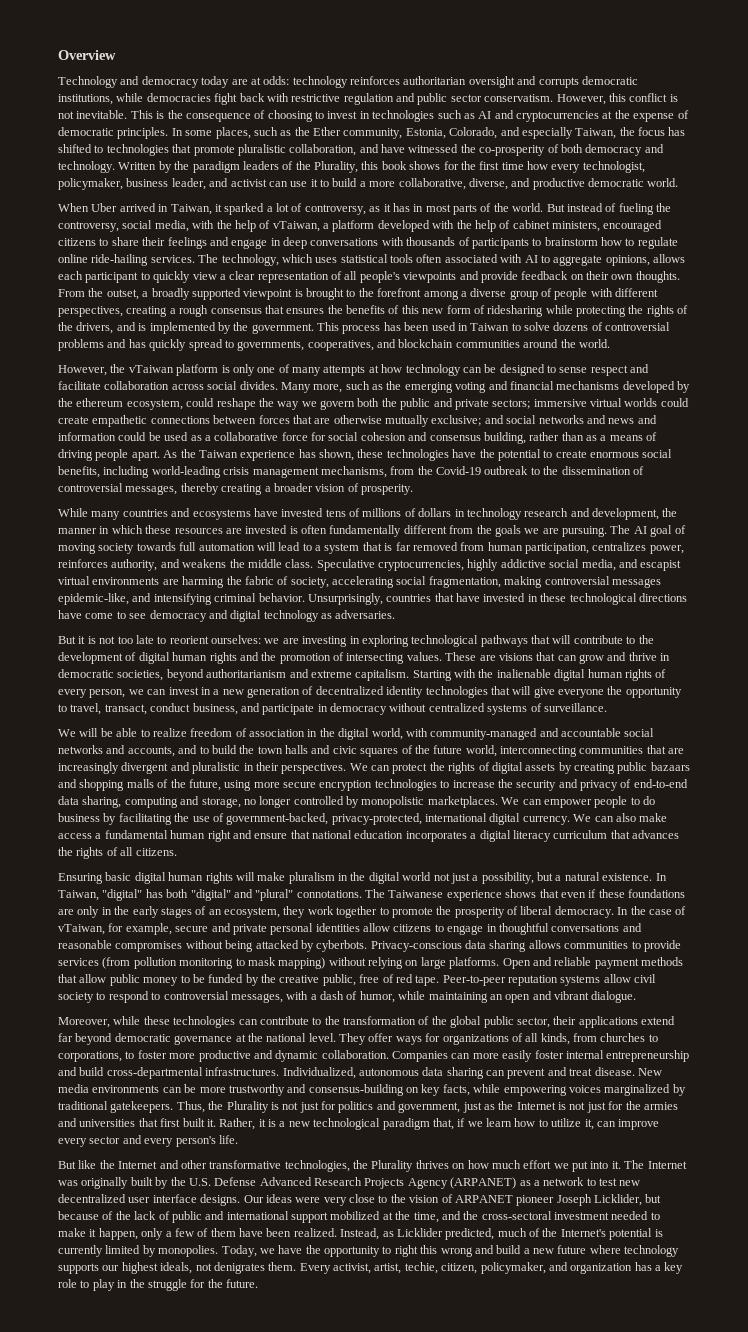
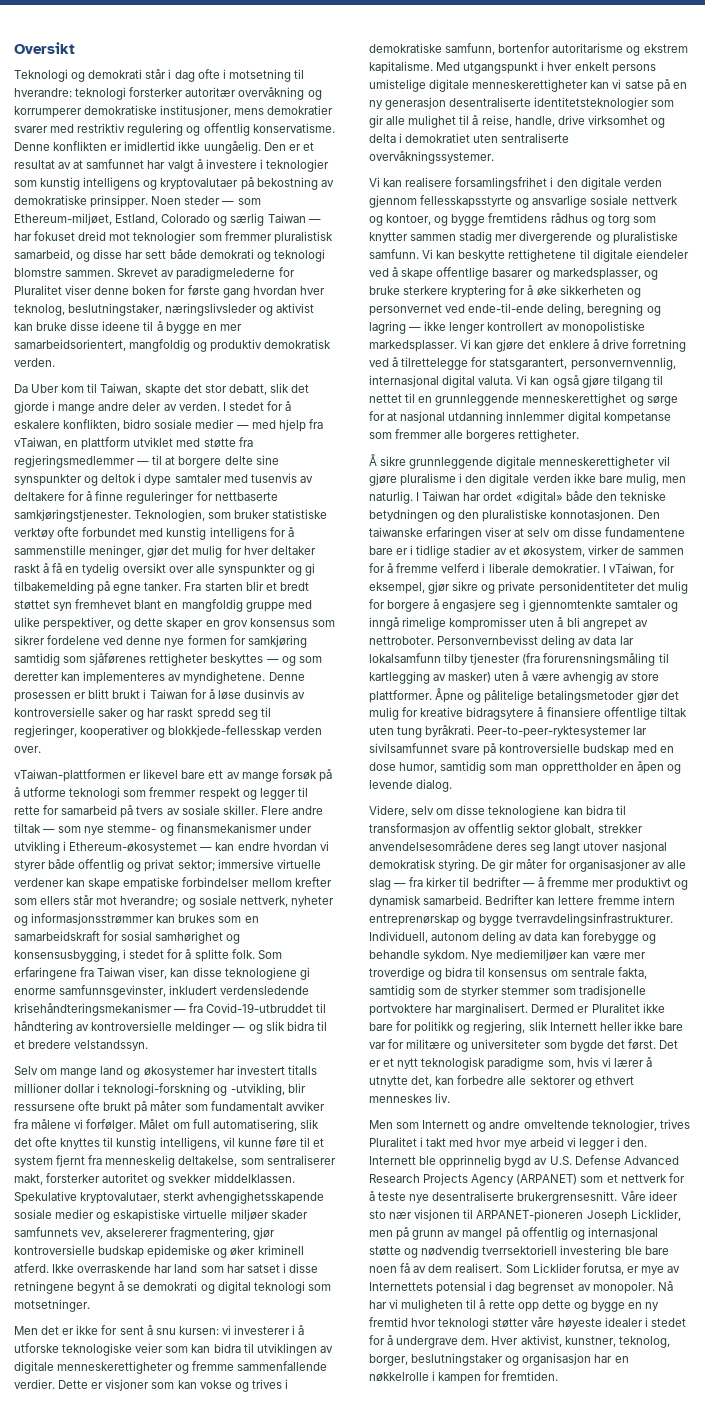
[58,50,116,60] [58,76,638,88] [58,93,678,105] [58,110,689,122] [58,127,686,139] [58,144,664,156] [58,161,645,173] [58,178,679,190] [58,203,671,215] [58,220,663,232] [58,237,678,249] [58,254,685,266] [58,271,680,283] [58,288,659,300] [58,305,689,317] [58,322,671,334] [58,339,610,351] [58,364,650,376] [58,381,690,393] [58,398,689,410] [58,415,657,427] [58,432,658,444] [58,449,673,461] [58,466,644,478] [58,483,413,495] [58,508,678,520] [58,525,686,537] [58,542,684,554] [58,559,682,571] [58,576,661,588] [58,593,687,605] [58,610,396,622] [58,635,654,647] [58,652,671,664] [58,669,667,681] [58,686,682,698] [58,703,607,715] [58,728,655,740] [58,745,685,757] [58,762,690,774] [58,779,688,791] [58,796,655,808] [58,813,668,825] [58,830,679,842] [58,847,177,859] [58,872,667,884] [58,889,685,901] [58,906,687,918] [58,923,642,935] [58,940,681,952] [58,957,683,969] [58,974,657,986] [58,991,637,1003] [58,1016,675,1028] [58,1033,658,1045] [58,1050,690,1062] [58,1067,662,1079] [58,1084,686,1096] [58,1101,678,1113] [58,1118,660,1130] [58,1135,238,1147] [58,1160,687,1172] [58,1177,186,1189] Overview // Technology and democracy today are at odds: technology reinforces authoritarian oversight and corrupts democratic institutions, while democracies fight back with restrictive regulation and public sector conservatism. However, this conflict is not inevitable. This is the consequence of choosing to invest in technologies such as AI and cryptocurrencies at the expense of democratic principles. In some places, such as the Ether community, Estonia, Colorado, and especially Taiwan, the focus has shifted to technologies that promote pluralistic collaboration, and have witnessed the co-prosperity of both democracy and technology. Written by the paradigm leaders of the Plurality, this book shows for the first time how every technologist, policymaker, business leader, and activist can use it to build a more collaborative, diverse, and productive democratic world. // When Uber arrived in Taiwan, it sparked a lot of controversy, as it has in most parts of the world. But instead of fueling the controversy, social media, with the help of vTaiwan, a platform developed with the help of cabinet ministers, encouraged citizens to share their feelings and engage in deep conversations with thousands of participants to brainstorm how to regulate online ride-hailing services. The technology, which uses statistical tools often associated with AI to aggregate opinions, allows each participant to quickly view a clear representation of all people's viewpoints and provide feedback on their own thoughts. From the outset, a broadly supported viewpoint is brought to the forefront among a diverse group of people with different perspectives, creating a rough consensus that ensures the benefits of this new form of ridesharing while protecting the rights of the drivers, and is implemented by the government. This process has been used in Taiwan to solve dozens of controversial problems and has quickly spread to governments, cooperatives, and blockchain communities around the world. // However, the vTaiwan platform is only one of many attempts at how technology can be designed to sense respect and facilitate collaboration across social divides. Many more, such as the emerging voting and financial mechanisms developed by the ethereum ecosystem, could reshape the way we govern both the public and private sectors; immersive virtual worlds could create empathetic connections between forces that are otherwise mutually exclusive; and social networks and news and information could be used as a collaborative force for social cohesion and consensus building, rather than as a means of driving people apart. As the Taiwan experience has shown, these technologies have the potential to create enormous social benefits, including world-leading crisis management mechanisms, from the Covid-19 outbreak to the dissemination of controversial messages, thereby creating a broader vision of prosperity. // While many countries and ecosystems have invested tens of millions of dollars in technology research and development, the manner in which these resources are invested is often fundamentally different from the goals we are pursuing. The AI goal of moving society towards full automation will lead to a system that is far removed from human participation, centralizes power, reinforces authority, and weakens the middle class. Speculative cryptocurrencies, highly addictive social media, and escapist virtual environments are harming the fabric of society, accelerating social fragmentation, making controversial messages epidemic-like, and intensifying criminal behavior. Unsurprisingly, countries that have invested in these technological directions have come to see democracy and digital technology as adversaries. // But it is not too late to reorient ourselves: we are investing in exploring technological pathways that will contribute to the development of digital human rights and the promotion of intersecting values. These are visions that can grow and thrive in democratic societies, beyond authoritarianism and extreme capitalism. Starting with the inalienable digital human rights of every person, we can invest in a new generation of decentralized identity technologies that will give everyone the opportunity to travel, transact, conduct business, and participate in democracy without centralized systems of surveillance. // We will be able to realize freedom of association in the digital world, with community-managed and accountable social networks and accounts, and to build the town halls and civic squares of the future world, interconnecting communities that are increasingly divergent and pluralistic in their perspectives. We can protect the rights of digital assets by creating public bazaars and shopping malls of the future, using more secure encryption technologies to increase the security and privacy of end-to-end data sharing, computing and storage, no longer controlled by monopolistic marketplaces. We can empower people to do business by facilitating the use of government-backed, privacy-protected, international digital currency. We can also make access a fundamental human right and ensure that national education incorporates a digital literacy curriculum that advances the rights of all citizens. // Ensuring basic digital human rights will make pluralism in the digital world not just a possibility, but a natural existence. In Taiwan, "digital" has both "digital" and "plural" connotations. The Taiwanese experience shows that even if these foundations are only in the early stages of an ecosystem, they work together to promote the prosperity of liberal democracy. In the case of vTaiwan, for example, secure and private personal identities allow citizens to engage in thoughtful conversations and reasonable compromises without being attacked by cyberbots. Privacy-conscious data sharing allows communities to provide services (from pollution monitoring to mask mapping) without relying on large platforms. Open and reliable payment methods that allow public money to be funded by the creative public, free of red tape. Peer-to-peer reputation systems allow civil society to respond to controversial messages, with a dash of humor, while maintaining an open and vibrant dialogue. // Moreover, while these technologies can contribute to the transformation of the global public sector, their applications extend far beyond democratic governance at the national level. They offer ways for organizations of all kinds, from churches to corporations, to foster more productive and dynamic collaboration. Companies can more easily foster internal entrepreneurship and build cross-departmental infrastructures. Individualized, autonomous data sharing can prevent and treat disease. New media environments can be more trustworthy and consensus-building on key facts, while empowering voices marginalized by traditional gatekeepers. Thus, the Plurality is not just for politics and government, just as the Internet is not just for the armies and universities that first built it. Rather, it is a new technological paradigm that, if we learn how to utilize it, can improve every sector and every person's life. // But like the Internet and other transformative technologies, the Plurality thrives on how much effort we put into it. The Internet was originally built by the -> [14,42,75,54] [14,69,304,82] [14,87,322,100] [14,105,334,118] [14,123,335,136] [14,141,314,154] [14,159,329,172] [14,177,334,190] [14,195,261,208] [14,213,321,226] [14,231,333,244] [14,249,325,262] [14,267,295,280] [14,285,325,298] [14,303,315,316] [14,321,242,334] [14,339,332,352] [14,358,55,367] [14,383,310,396] [14,401,292,414] [14,419,323,432] [14,437,253,450] [14,455,279,468] [14,473,313,486] [14,491,278,504] [14,509,328,522] [14,527,294,540] [14,545,316,558] [14,563,316,576] [14,581,309,594] [14,599,312,612] [14,617,335,630] [14,635,307,648] [14,653,322,666] [14,671,305,684] [14,689,306,702] [14,707,271,720] [14,725,323,738] [14,746,41,753] [14,769,332,782] [14,787,308,800] [14,805,323,818] [14,823,312,836] [14,841,329,854] [14,859,321,872] [14,877,332,890] [14,895,334,908] [14,913,259,926] [14,931,241,944] [14,949,282,962] [14,967,310,980] [14,985,310,998] [14,1003,327,1016] [14,1021,327,1034] [14,1040,149,1051] [14,1065,317,1078] [14,1083,306,1096] [14,1101,325,1114] [14,1119,319,1132] [14,1137,325,1150] [14,1155,336,1168] [14,1173,295,1186] [14,1191,325,1204] [14,1209,308,1222] [14,1227,276,1240] [14,1245,304,1258] [14,1263,318,1273] [14,1281,331,1294] [14,1299,90,1312] [14,1325,305,1335] [14,1343,333,1356] [14,1361,328,1374] [14,1379,288,1392] [369,43,688,56] [369,61,656,74] [369,79,687,92] [369,97,675,110] [369,115,665,128] [369,133,570,143] [369,151,494,164] [369,177,662,190] [369,195,678,208] [369,213,656,226] [369,231,678,244] [369,249,689,262] [369,267,658,280] [369,285,641,298] [369,303,661,316] [369,321,645,334] [369,339,686,352] [369,357,676,370] [369,375,663,388] [369,393,678,406] [369,411,671,424] [369,429,580,442] [369,454,670,469] [369,473,686,486] [369,491,666,504] [369,509,660,522] [369,527,685,540] [369,545,685,558] [369,563,675,575] [369,581,688,594] [369,599,678,612] [369,617,648,630] [369,635,634,648] [369,653,669,666] [369,671,659,684] [369,688,679,703] [369,707,687,720] [369,725,648,738] [369,743,674,756] [369,761,681,774] [369,779,453,792] [369,805,626,818] [369,823,643,836] [369,841,667,854] [369,859,686,872] [369,877,689,890] [369,895,675,907] [369,913,674,926] [369,931,656,944] [369,949,646,961] [369,967,647,980] [369,985,646,998] [369,1003,665,1016] [369,1021,683,1034] [369,1039,678,1052] [369,1057,652,1070] [369,1075,634,1088] [369,1093,451,1103] [369,1119,690,1132] [369,1137,648,1150] [369,1155,548,1168] Oversikt // Teknologi og demokrati står i dag ofte i motsetning til hverandre: teknologi forsterker autoritær overvåkning og korrumperer demokratiske institusjoner, mens demokratier svarer med restriktiv regulering og offentlig konservatisme. Denne konflikten er imidlertid ikke uungåelig. Den er et resultat av at samfunnet har valgt å investere i teknologier som kunstig intelligens og kryptovalutaer på bekostning av demokratiske prinsipper. Noen steder — som Ethereum-miljøet, Estland, Colorado og særlig Taiwan — har fokuset dreid mot teknologier som fremmer pluralistisk samarbeid, og disse har sett både demokrati og teknologi blomstre sammen. Skrevet av paradigmelederne for Pluralitet viser denne boken for første gang hvordan hver teknolog, beslutningstaker, næringslivsleder og aktivist kan bruke disse ideene til å bygge en mer samarbeidsorientert, mangfoldig og produktiv demokratisk verden. // Da Uber kom til Taiwan, skapte det stor debatt, slik det gjorde i mange andre deler av verden. I stedet for å eskalere konflikten, bidro sosiale medier — med hjelp fra vTaiwan, en plattform utviklet med støtte fra regjeringsmedlemmer — til at borgere delte sine synspunkter og deltok i dype samtaler med tusenvis av deltakere for å finne reguleringer for nettbaserte samkjøringstjenester. Teknologien, som bruker statistiske verktøy ofte forbundet med kunstig intelligens for å sammenstille meninger, gjør det mulig for hver deltaker raskt å få en tydelig oversikt over alle synspunkter og gi tilbakemelding på egne tanker. Fra starten blir et bredt støttet syn fremhevet blant en mangfoldig gruppe med ulike perspektiver, og dette skaper en grov konsensus som sikrer fordelene ved denne nye formen for samkjøring samtidig som sjåførenes rettigheter beskyttes — og som deretter kan implementeres av myndighetene. Denne prosessen er blitt brukt i Taiwan for å løse dusinvis av kontroversielle saker og har raskt spredd seg til regjeringer, kooperativer og blokkjede-fellesskap verden over. // vTaiwan-plattformen er likevel bare ett av mange forsøk på å utforme teknologi som fremmer respekt og legger til rette for samarbeid på tvers av sosiale skiller. Flere andre tiltak — som nye stemme- og finansmekanismer under utvikling i Ethereum-økosystemet — kan endre hvordan vi styrer både offentlig og privat sektor; immersive virtuelle verdener kan skape empatiske forbindelser mellom krefter som ellers står mot hverandre; og sosiale nettverk, nyheter og informasjonsstrømmer kan brukes som en samarbeidskraft for sosial samhørighet og konsensusbygging, i stedet for å splitte folk. Som erfaringene fra Taiwan viser, kan disse teknologiene gi enorme samfunnsgevinster, inkludert verdensledende krisehåndteringsmekanismer — fra Covid-19-utbruddet til håndtering av kontroversielle meldinger — og slik bidra til et bredere velstandssyn. // Selv om mange land og økosystemer har investert titalls millioner dollar i teknologi-forskning og -utvikling, blir ressursene ofte brukt på måter som fundamentalt avviker fra målene vi forfølger. Målet om full automatisering, slik det ofte knyttes til kunstig intelligens, vil kunne føre til et system fjernt fra menneskelig deltakelse, som sentraliserer makt, forsterker autoritet og svekker middelklassen. Spekulative kryptovalutaer, sterkt avhengighetsskapende sosiale medier og eskapistiske virtuelle miljøer skader samfunnets vev, akselererer fragmentering, gjør kontroversielle budskap epidemiske og øker kriminell atferd. Ikke overraskende har land som har satset i disse retningene begynt å se demokrati og digital teknologi som motsetninger. // Men det er ikke for sent å snu kursen: vi investerer i å utforske teknologiske veier som kan bidra til utviklingen av digitale menneskerettigheter og fremme sammenfallende verdier. Dette er visjoner som kan vokse og trives i demokratiske samfunn, bortenfor autoritarisme og ekstrem kapitalisme. Med utgangspunkt i hver enkelt persons umistelige digitale menneskerettigheter kan vi satse på en ny generasjon desentraliserte identitetsteknologier som gir alle mulighet til å reise, handle, drive virksomhet og delta i demokratiet uten sentraliserte overvåkningssystemer. // Vi kan realisere forsamlingsfrihet i den digitale verden gjennom fellesskapsstyrte og ansvarlige sosiale nettverk og kontoer, og bygge fremtidens rådhus og torg som knytter sammen stadig mer divergerende og pluralistiske samfunn. Vi kan beskytte rettighetene til digitale eiendeler ved å skape offentlige basarer og markedsplasser, og bruke sterkere kryptering for å øke sikkerheten og personvernet ved ende-til-ende deling, beregning og lagring — ikke lenger kontrollert av monopolistiske markedsplasser. Vi kan gjøre det enklere å drive forretning ved å tilrettelegge for statsgarantert, personvernvennlig, internasjonal digital valuta. Vi kan også gjøre tilgang til nettet til en grunnleggende menneskerettighet og sørge for at nasjonal utdanning innlemmer digital kompetanse som fremmer alle borgeres rettigheter. // Å sikre grunnleggende digitale menneskerettigheter vil gjøre pluralisme i den digitale verden ikke bare mulig, men naturlig. I Taiwan har ordet «digital» både den tekniske betydningen og den pluralistiske konnotasjonen. Den taiwanske erfaringen viser at selv om disse fundamentene bare er i tidlige stadier av et økosystem, virker de sammen for å fremme velferd i liberale demokratier. I vTaiwan, for eksempel, gjør sikre og private personidentiteter det mulig for borgere å engasjere seg i gjennomtenkte samtaler og inngå rimelige kompromisser uten å bli angrepet av nettroboter. Personvernbevisst deling av data lar lokalsamfunn tilby tjenester (fra forurensningsmåling til kartlegging av masker) uten å være avhengig av store plattformer. Åpne og pålitelige betalingsmetoder gjør det mulig for kreative bidragsytere å finansiere offentlige tiltak uten tung byråkrati. Peer-to-peer-ryktesystemer lar sivilsamfunnet svare på kontroversielle budskap med en dose humor, samtidig som man opprettholder en åpen og levende dialog. // Videre, selv om disse teknologiene kan bidra til transformasjon av offentlig sektor globalt, strekker anvendelsesområdene deres seg langt utover nasjonal demokratisk styring. De gir måter for organisasjoner av alle slag — fra kirker til bedrifter — å fremme mer produktivt og dynamisk samarbeid. Bedrifter kan lettere fremme intern entreprenørskap og bygge tverravdelingsinfrastrukturer. Individuell, autonom deling av data kan forebygge og behandle sykdom. Nye mediemiljøer kan være mer troverdige og bidra til konsensus om sentrale fakta, samtidig som de styrker stemmer som tradisjonelle portvoktere har marginalisert. Dermed er Pluralitet ikke bare for politikk og regjering, slik Internett heller ikke bare var for militære og universiteter som bygde det først. Det er et nytt teknologisk paradigme som, hvis vi lærer å utnytte det, kan forbedre alle sektorer og ethvert menneskes liv. // Men som Internett og andre omveltende teknologier, trives Pluralitet i takt med hvor mye arbeid vi legger i den. Internett ble opprinnelig bygd av
[519,1177,641,1186] [58,1194,662,1206] [58,1211,660,1223] [58,1228,663,1240] [58,1245,680,1257] [58,1262,684,1274] [58,1279,258,1291] as a network to test new decentralized user interface designs. Our ideas were very close to the vision of ARPANET pioneer Joseph Licklider, but because of the lack of public and international support mobilized at the time, and the cross-sectoral investment needed to make it happen, only a few of them have been realized. Instead, as Licklider predicted, much of the Internet's potential is currently limited by monopolies. Today, we have the opportunity to right this wrong and build a new future where technology supports our highest ideals, not denigrates them. Every activist, artist, techie, citizen, policymaker, and organization has a key role to play in the struggle for the future. -> [580,1173,685,1183] [369,1191,678,1204] [369,1209,681,1222] [369,1227,658,1240] [369,1245,669,1258] [369,1263,681,1275] [369,1281,673,1294] [369,1299,660,1312] [369,1317,686,1330] [369,1335,670,1348] [369,1353,629,1366] [369,1371,559,1384] som et nettverk for å teste nye desentraliserte brukergrensesnitt. Våre ideer sto nær visjonen til ARPANET-pioneren Joseph Licklider, men på grunn av mangel på offentlig og internasjonal støtte og nødvendig tverrsektoriell investering ble bare noen få av dem realisert. Som Licklider forutsa, er mye av Internettets potensial i dag begrenset av monopoler. Nå har vi muligheten til å rette opp dette og bygge en ny fremtid hvor teknologi støtter våre høyeste idealer i stedet for å undergrave dem. Hver aktivist, kunstner, teknolog, borger, beslutningstaker og organisasjon har en nøkkelrolle i kampen for fremtiden.

